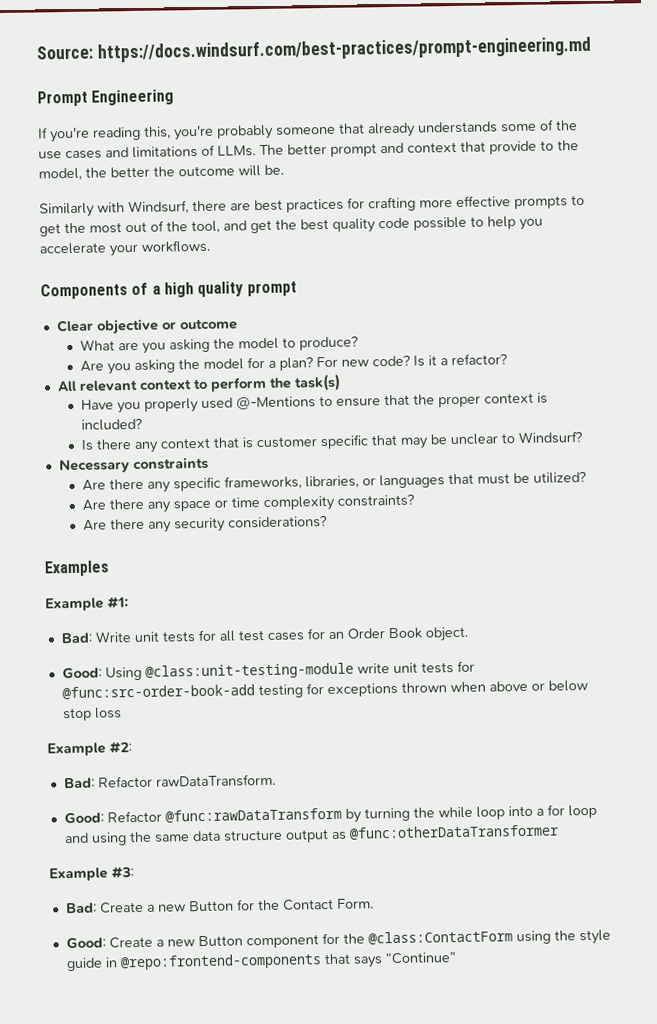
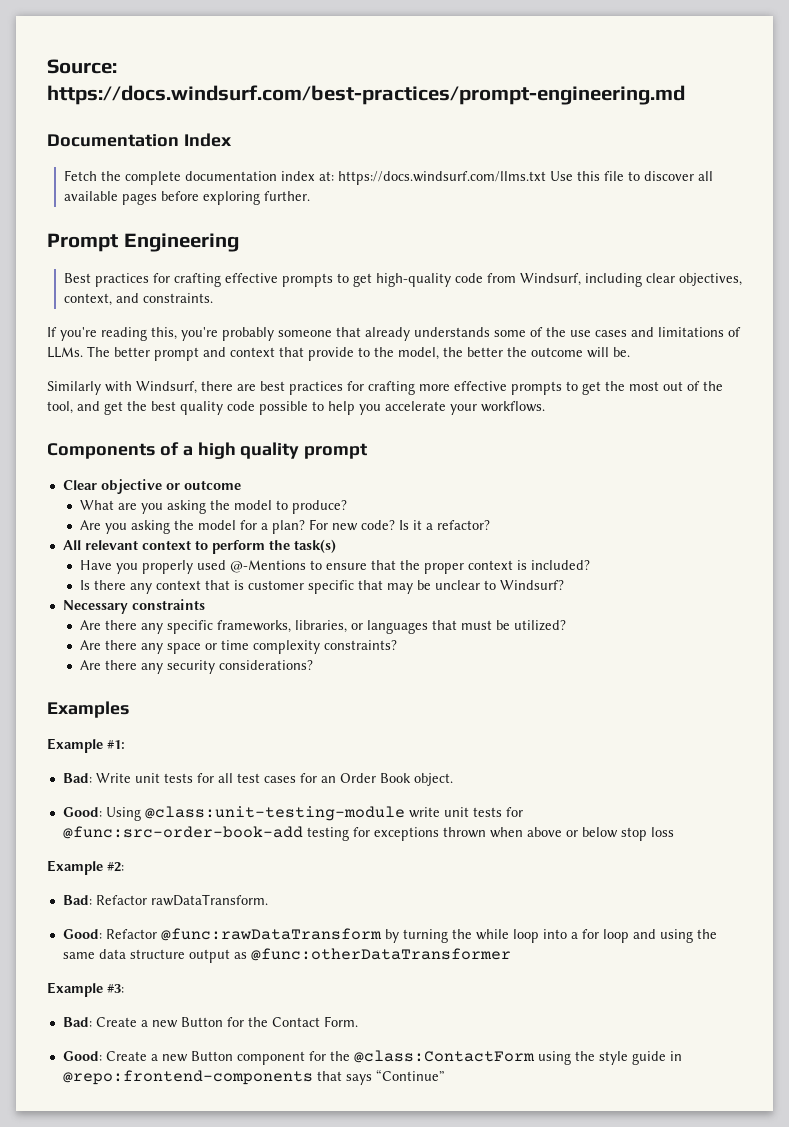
[37,89,175,107] Prompt Engineering -> [47,133,232,147] [63,170,713,185] [63,191,310,205] [47,233,239,252] [63,273,742,287] [63,293,213,306] Documentation Index // Fetch the complete documentation index at: https://docs.windsurf.com/llms.txt Use this file to discover all available pages before exploring further. // Prompt Engineering // Best practices for crafting effective prompts to get high-quality code from Windsurf, including clear objectives, context, and constraints.

